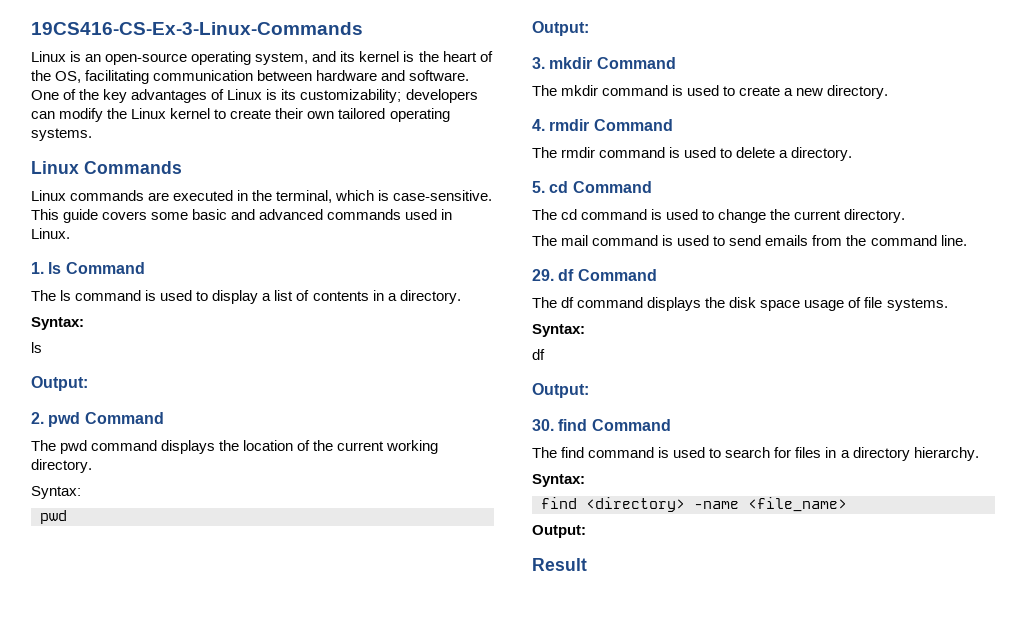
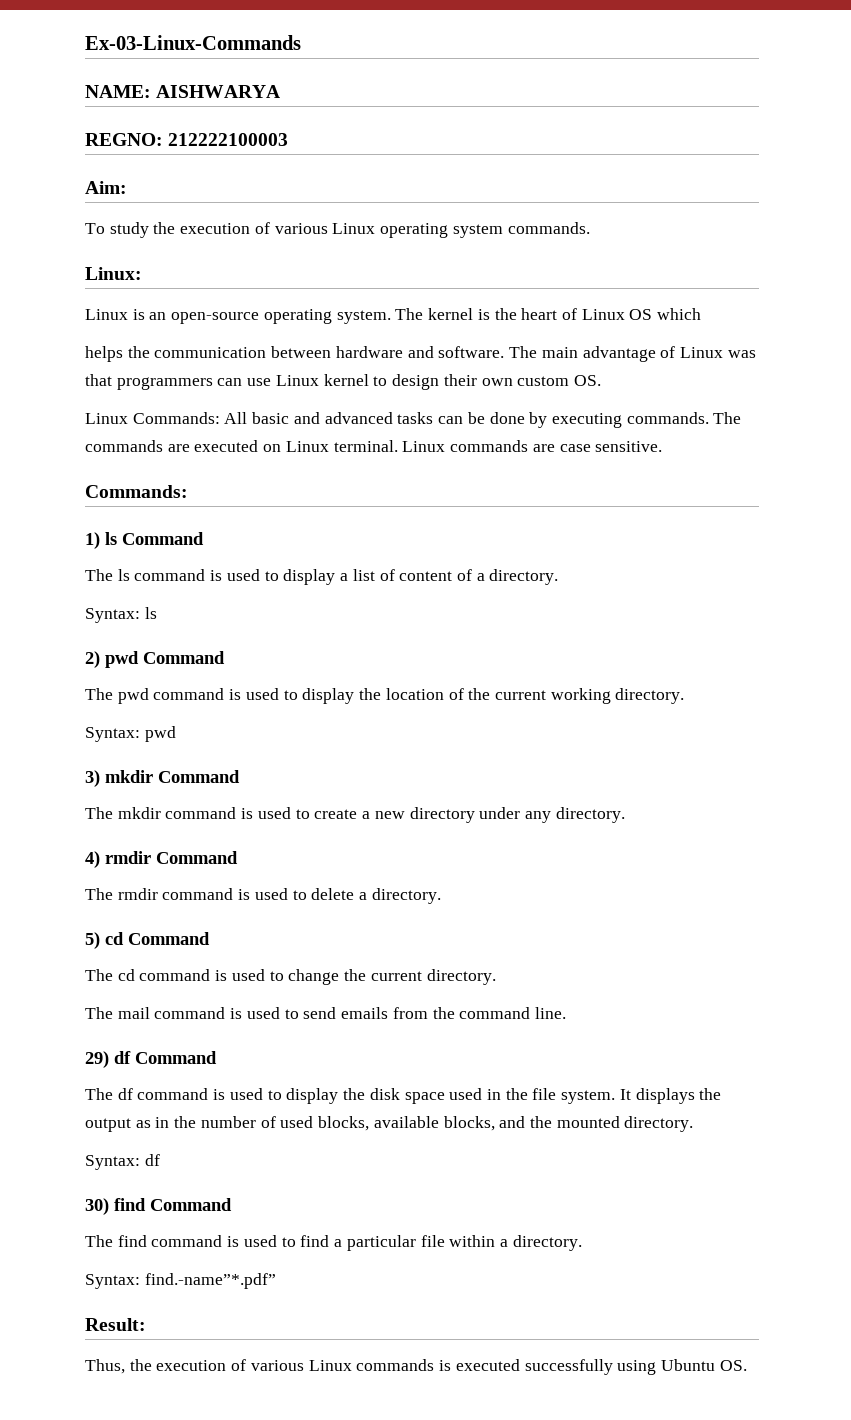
[31,22,363,35] 19CS416-CS-Ex-3-Linux-Commands -> [85,35,301,50] [85,85,281,98] [85,133,289,146] [85,181,127,194] [85,222,590,238] [85,267,142,280] Ex-03-Linux-Commands // NAME: AISHWARYA // REGNO: 212222100003 // Aim: // To study the execution of various Linux operating system commands. // Linux:
[255,51,356,65] system, and its -> [336,308,424,324] system. The
[31,70,150,84] the OS, facilitating -> [581,308,702,320] [85,346,150,362] Linux OS which // helps the
[31,89,478,103] [31,108,128,122] One of the key advantages of Linux is its customizability; developers can modify the -> [509,346,756,362] [85,374,272,390] The main advantage of Linux was that programmers can use
[230,109,272,119] create -> [392,374,440,390] design
[338,108,450,122] [31,128,92,141] [31,161,182,174] [31,190,493,203] [31,209,453,223] [31,228,70,239] [31,262,44,274] tailored operating systems. // Linux Commands // Linux commands are executed in the terminal, which is case-sensitive. This guide covers some basic and advanced commands used in Linux. // 1. -> [517,375,601,386] [85,412,742,428] [85,440,663,452] [85,485,188,498] [85,532,100,549] custom OS. // Linux Commands: All basic and advanced tasks can be done by executing commands. The commands are executed on Linux terminal. Linux commands are case sensitive. // Commands: // 1)
[312,290,461,304] [31,317,84,330] contents in a directory. // Syntax: // -> [399,569,559,585] [85,608,140,623] content of a directory. // Syntax:
[31,376,88,391] [31,412,44,424] Output: // 2. -> [85,651,100,668] 2)
[161,440,216,454] displays -> [229,688,355,704] is used to display
(81, 492) // -> (140, 734) none
[532,21,589,36] [532,57,545,69] Output: // 3. -> [85,770,100,787] 3)
[827,85,889,99] [532,119,545,131] directory. // 4. -> [409,807,625,823] [85,851,100,868] directory under any directory. // 4)
[532,181,545,193] 5. -> [85,932,100,949] 5)
[532,269,554,281] 29. -> [85,1051,109,1068] 29)
[647,297,948,311] [532,324,585,337] displays the disk space usage of file systems. // Syntax: // -> [213,1088,722,1104] [85,1116,694,1132] [85,1155,140,1170] is used to display the disk space used in the file system. It displays the output as in the number of used blocks, available blocks, and the mounted directory. // Syntax:
[532,383,589,398] [532,419,554,431] Output: // 30. -> [85,1198,109,1215] 30)
[725,447,979,461] [532,474,585,487] [541,497,847,512] [532,525,586,538] [532,558,587,571] search for files in a directory hierarchy. // Syntax: // find <directory> -name <file_name> // Output: // Result -> [300,1235,582,1251] [85,1273,276,1289] [85,1318,146,1331] [85,1359,747,1375] find a particular file within a directory. // Syntax: find.-name”*.pdf” // Result: // Thus, the execution of various Linux commands is executed successfully using Ubuntu OS.

